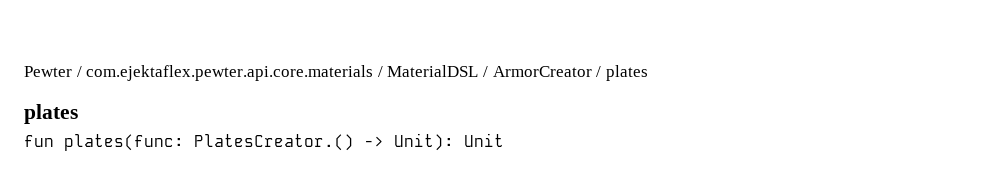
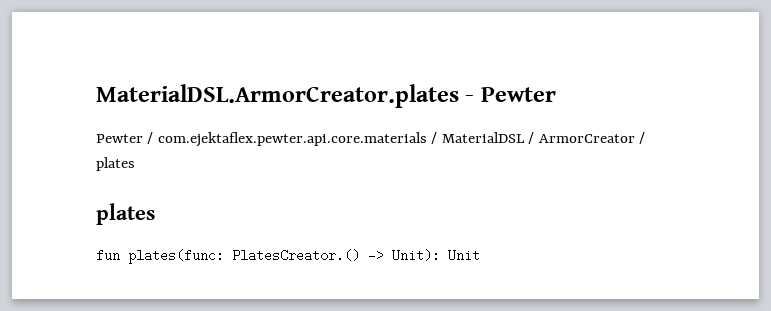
(24, 71) none -> [96,84,556,108] MaterialDSL.ArmorCreator.plates - Pewter //

